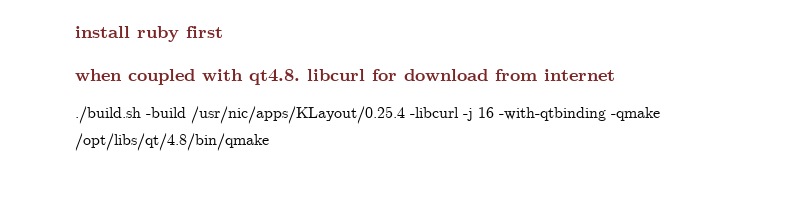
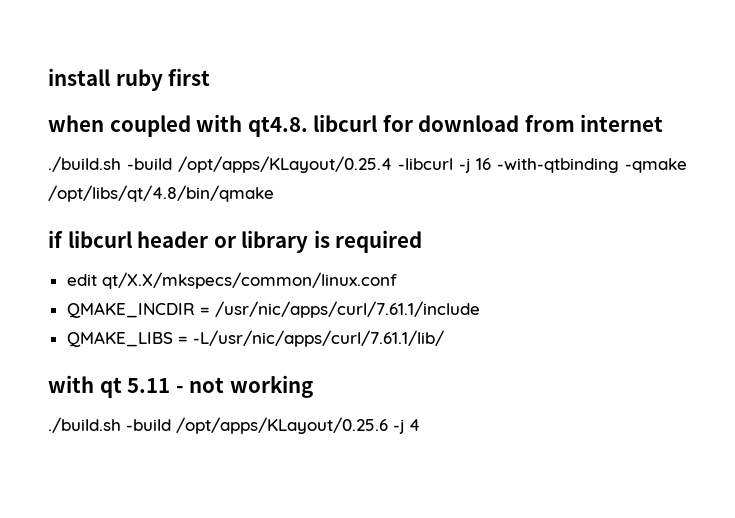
[191,106,405,124] /usr/nic/apps/KLayout/0.25.4 -> [178,156,392,173] /opt/apps/KLayout/0.25.4
(269, 142) none -> [48,230,423,253] [66,272,397,289] [66,301,480,318] [66,330,444,347] [48,375,313,398] [48,417,420,434] // if libcurl header or library is required // edit qt/X.X/mkspecs/common/linux.conf // QMAKE_INCDIR = /usr/nic/apps/curl/7.61.1/include // QMAKE_LIBS = -L/usr/nic/apps/curl/7.61.1/lib/ // with qt 5.11 - not working // ./build.sh -build /opt/apps/KLayout/0.25.6 -j 4

